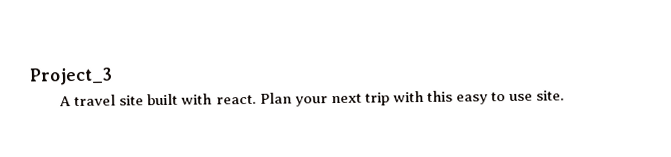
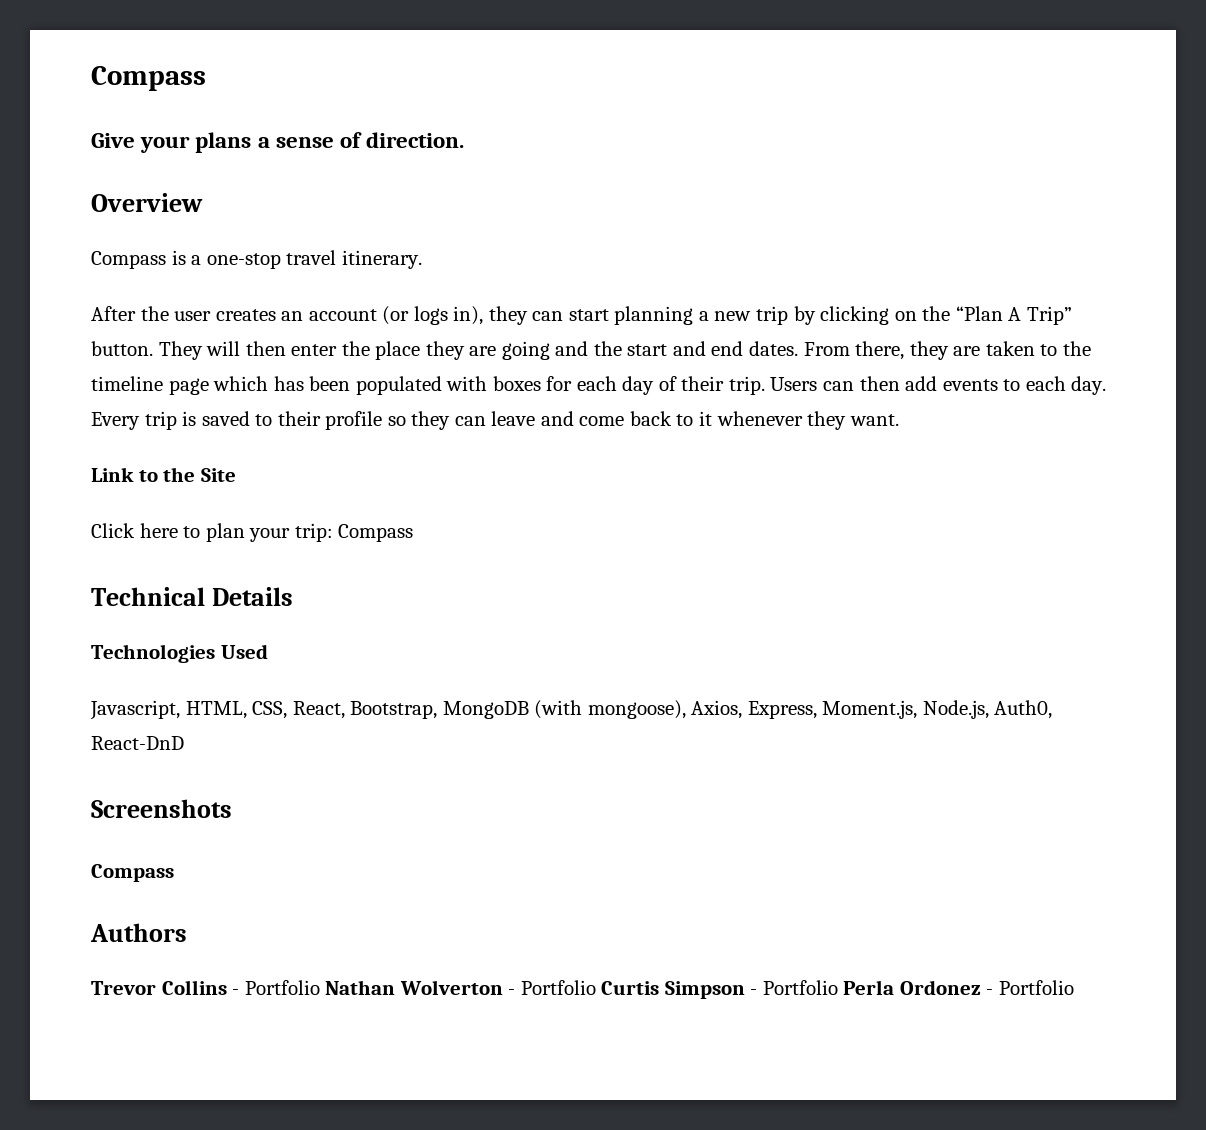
[29,67,113,86] [59,90,565,107] Project_3 // A travel site built with react. Plan your next trip with this easy to use site. -> [91,66,206,91] [91,132,465,153] [91,193,203,212] [91,250,422,269] [91,306,1072,325] [91,341,1091,360] [91,376,1107,395] [91,411,899,430] [91,467,236,482] [91,523,414,542] [91,587,293,606] [91,644,268,663] [90,700,1053,720] [91,736,184,750] [91,799,232,818] [91,864,174,882] [90,923,187,942] [91,980,1075,999] Compass // Give your plans a sense of direction. // Overview // Compass is a one-stop travel itinerary. // After the user creates an account (or logs in), they can start planning a new trip by clicking on the “Plan A Trip” button. They will then enter the place they are going and the start and end dates. From there, they are taken to the timeline page which has been populated with boxes for each day of their trip. Users can then add events to each day. Every trip is saved to their profile so they can leave and come back to it whenever they want. // Link to the Site // Click here to plan your trip: Compass // Technical Details // Technologies Used // Javascript, HTML, CSS, React, Bootstrap, MongoDB (with mongoose), Axios, Express, Moment.js, Node.js, Auth0, React-DnD // Screenshots // Compass // Authors // Trevor Collins - Portfolio Nathan Wolverton - Portfolio Curtis Simpson - Portfolio Perla Ordonez - Portfolio

